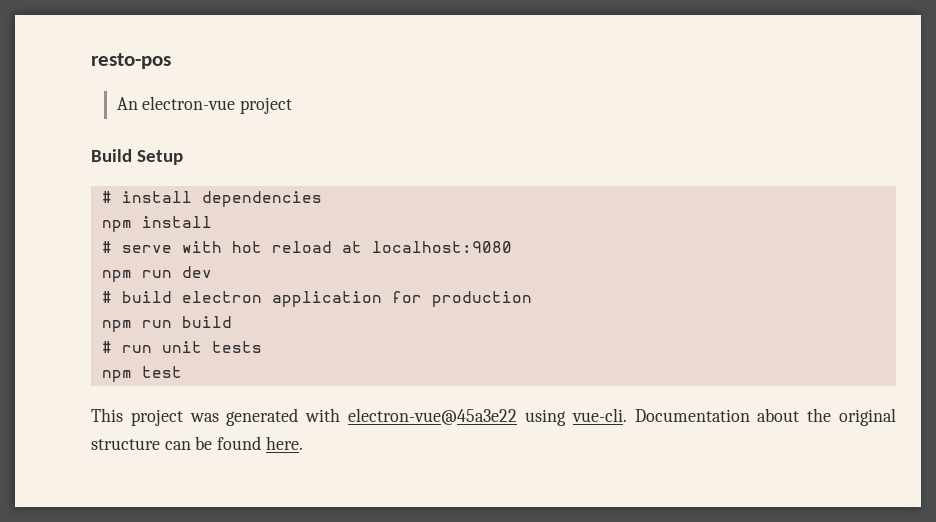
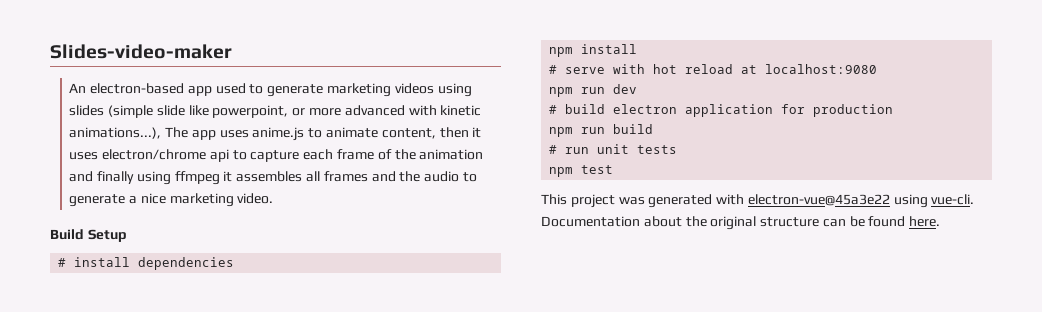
[91,53,171,69] resto-pos -> [50,44,232,59] Slides-video-maker
[142,96,292,114] electron-vue project -> [90,83,472,97] [69,105,482,118] [69,127,482,141] [69,149,484,162] [69,171,477,185] [69,193,274,207] electron-based app used to generate marketing videos using slides (simple slide like powerpoint, or more advanced with kinetic animations...), The app uses anime.js to animate content, then it uses electron/chrome api to capture each frame of the animation and finally using ffmpeg it assembles all frames and the audio to generate a nice marketing video.

